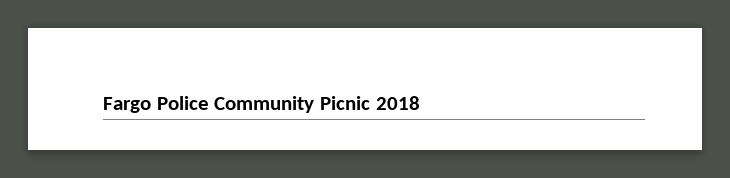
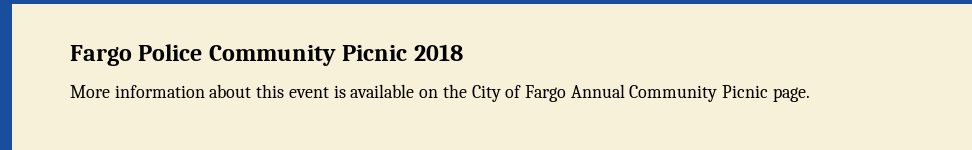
(420, 103) none -> [70,84,810,102] // More information about this event is available on the City of Fargo Annual Community Picnic page.

